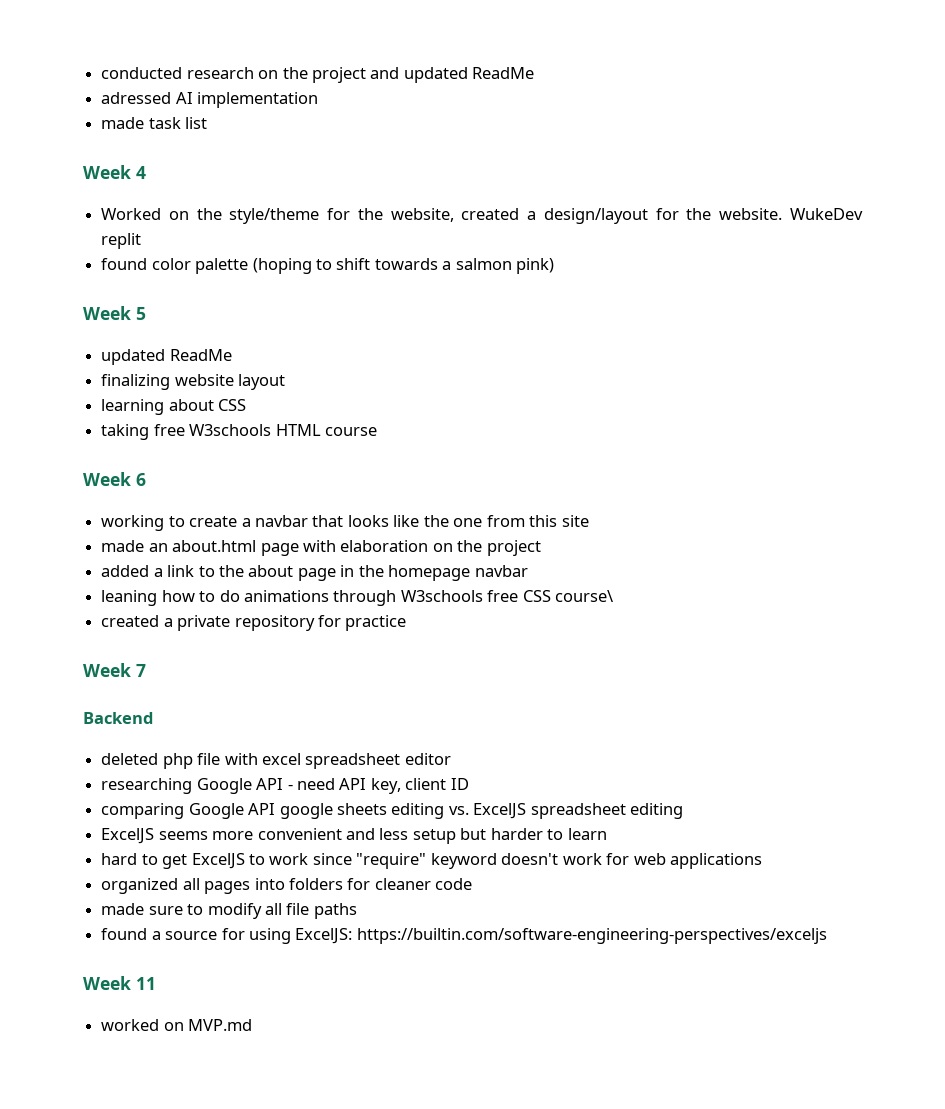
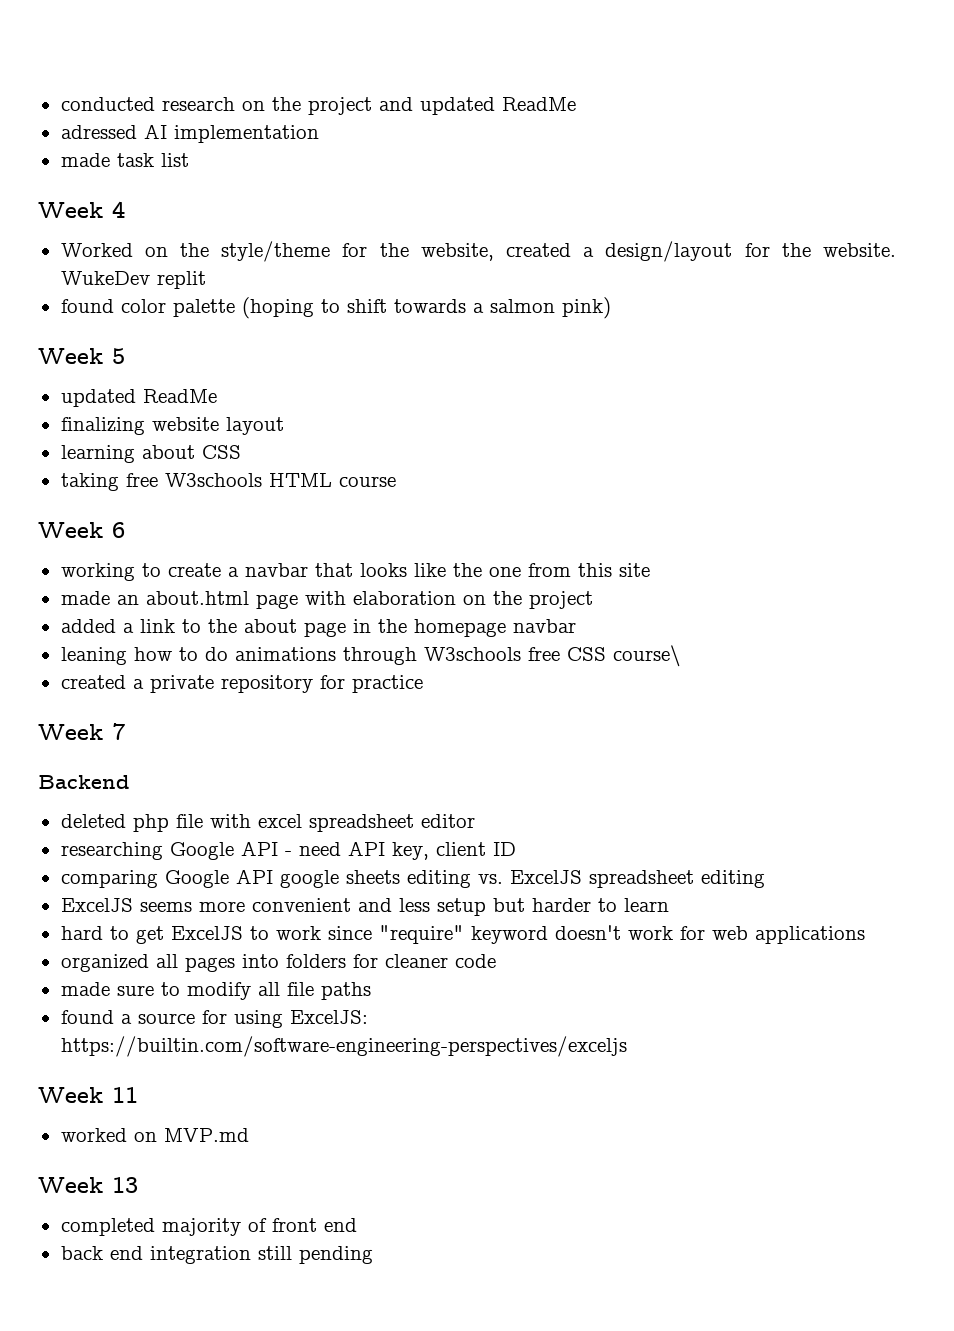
(253, 1025) none -> [38,1177,138,1193] [60,1218,357,1236] [60,1246,373,1264] // Week 13 // completed majority of front end // back end integration still pending

